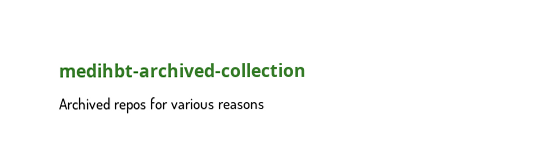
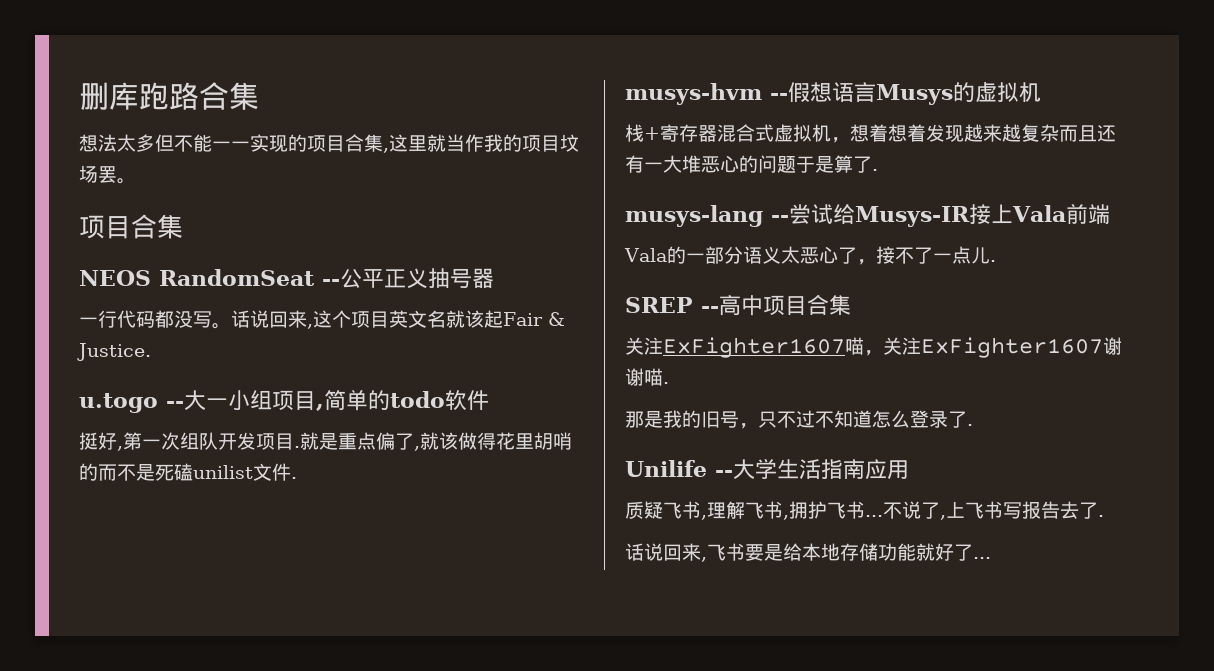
[58,62,306,78] [59,97,266,114] medihbt-archived-collection // Archived repos for various reasons -> [79,82,259,110] [79,134,579,153] [79,165,136,184] [79,214,183,239] [79,268,494,289] [79,310,565,329] [77,343,151,361] [79,390,489,413] [79,432,572,451] [79,463,297,481] [625,82,1041,105] [625,124,1116,143] [625,155,878,173] [625,203,1110,227] [624,246,996,265] [625,294,851,316] [625,337,1122,358] [625,368,669,386] [625,410,973,429] [625,459,909,480] [625,501,1104,520] [625,543,991,562] 删库跑路合集 // 想法太多但不能一一实现的项目合集,这里就当作我的项目坟场罢。 // 项目合集 // NEOS RandomSeat --公平正义抽号器 // 一行代码都没写。话说回来,这个项目英文名就该起Fair & Justice. // u.togo --大一小组项目,简单的todo软件 // 挺好,第一次组队开发项目.就是重点偏了,就该做得花里胡哨的而不是死磕unilist文件. // musys-hvm --假想语言Musys的虚拟机 // 栈+寄存器混合式虚拟机，想着想着发现越来越复杂而且还有一大堆恶心的问题于是算了. // musys-lang --尝试给Musys-IR接上Vala前端 // Vala的一部分语义太恶心了，接不了一点儿. // SREP --高中项目合集 // 关注ExFighter1607喵，关注ExFighter1607谢谢喵. // 那是我的旧号，只不过不知道怎么登录了. // Unilife --大学生活指南应用 // 质疑飞书,理解飞书,拥护飞书...不说了,上飞书写报告去了. // 话说回来,飞书要是给本地存储功能就好了...

